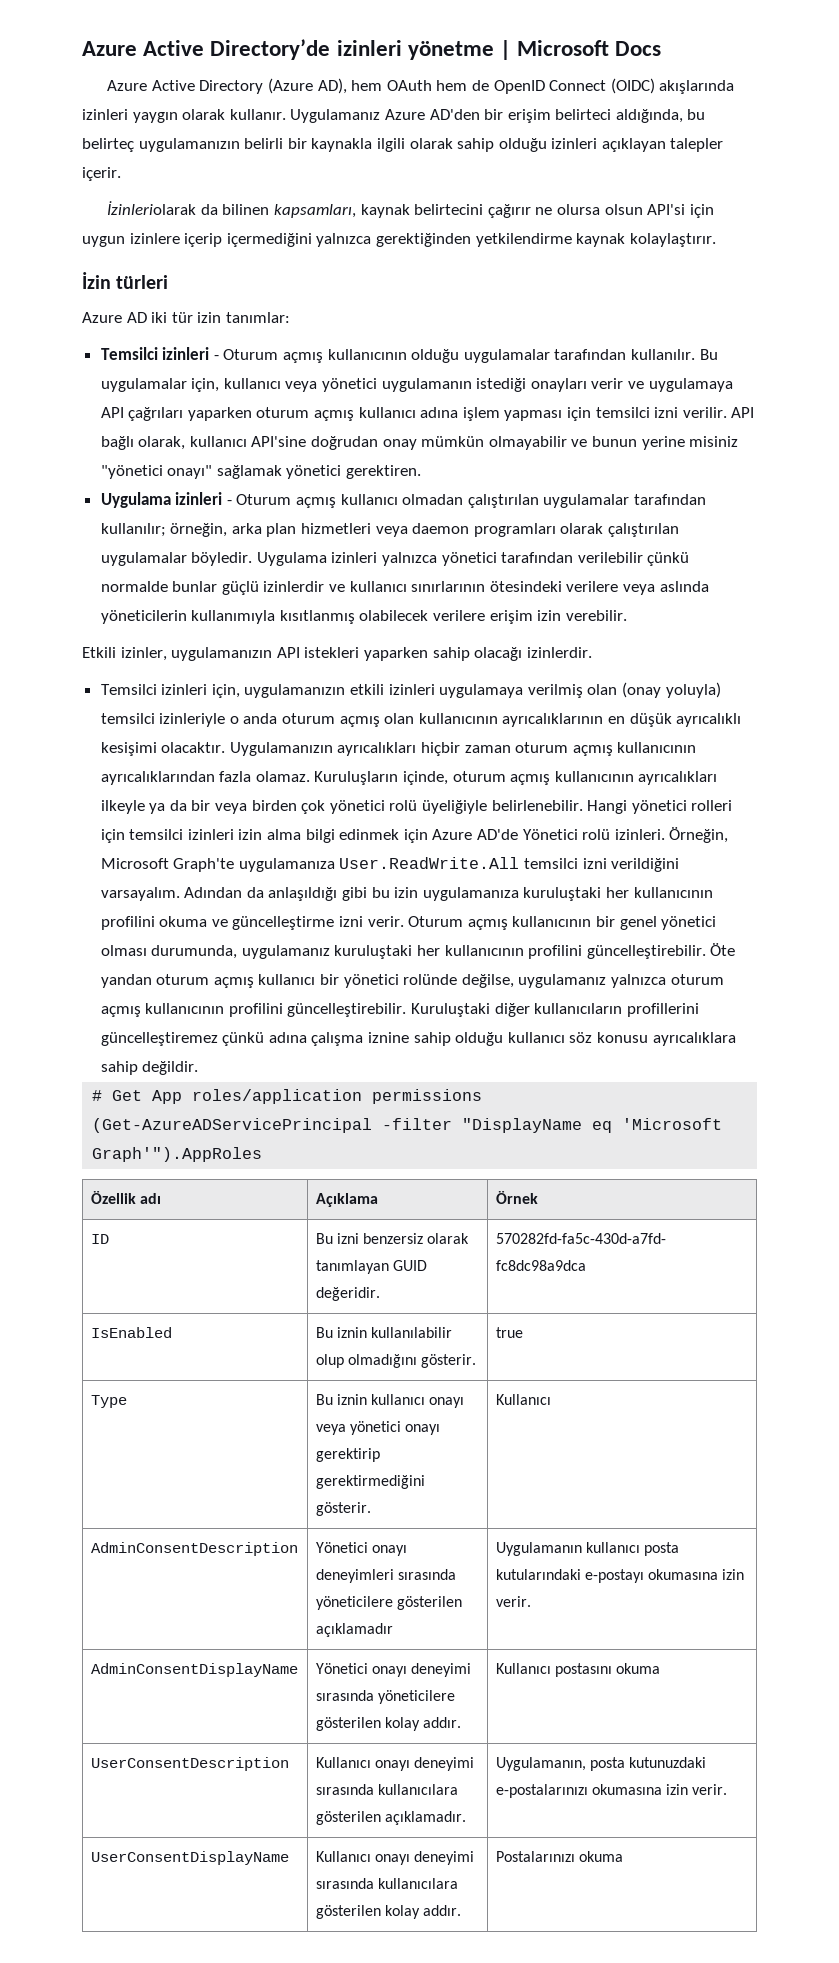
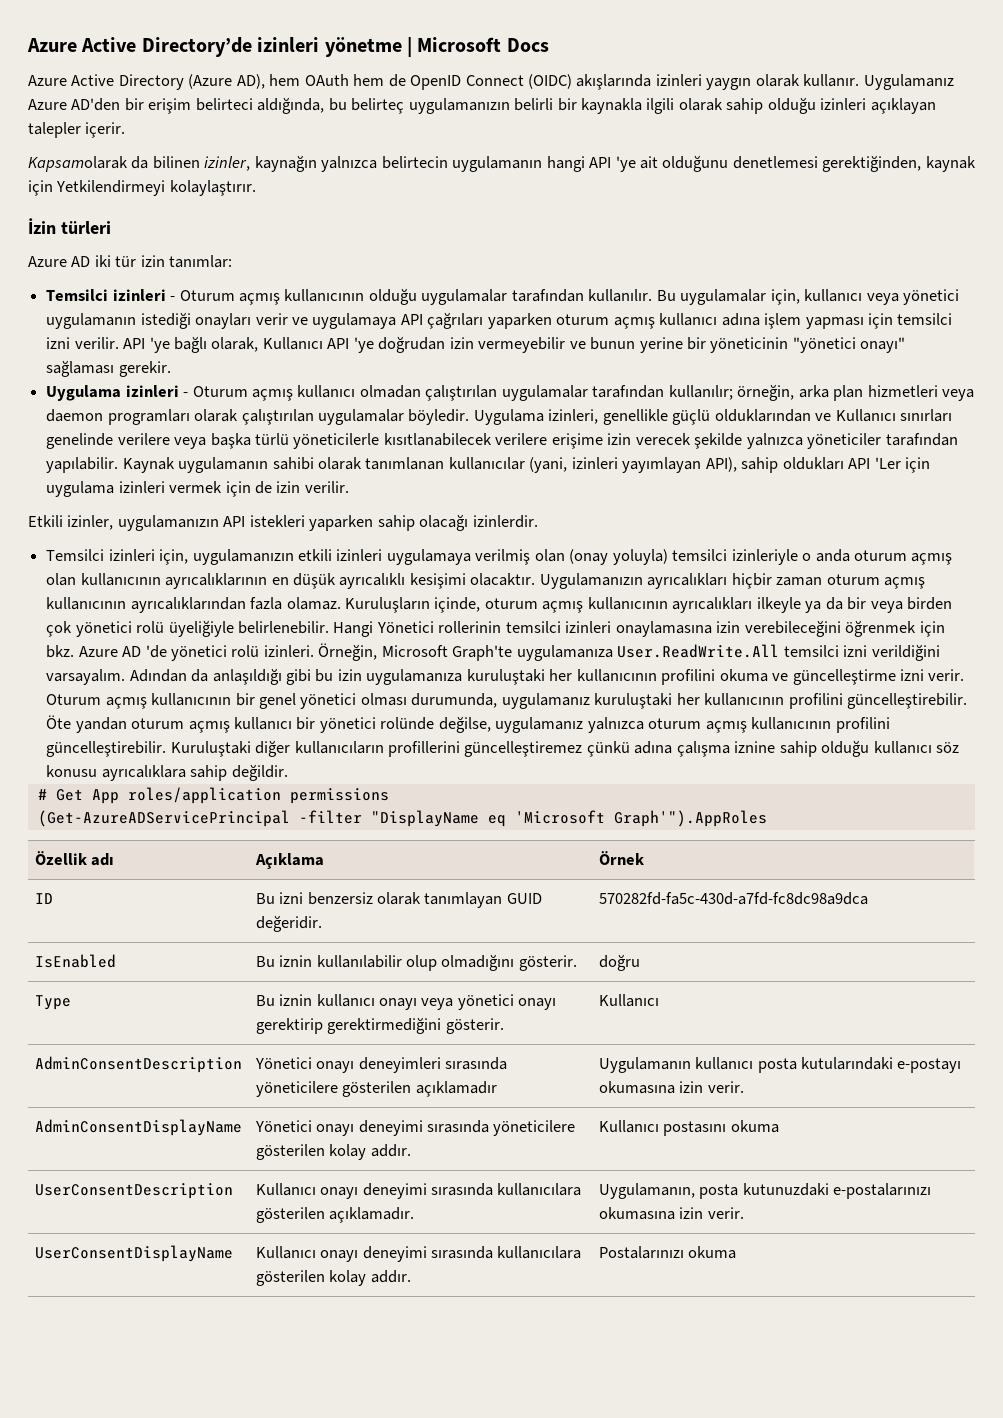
[107,201,197,215] İzinleriolarak -> [28,156,128,172] Kapsamolarak
[274,204,714,218] [82,233,626,247] kapsamları, kaynak belirtecini çağırır ne olursa olsun API'si için uygun izinlere içerip içermediğini yalnızca gerektiğinden yetkilendirme kaynak -> [204,155,976,172] [28,180,166,196] izinler, kaynağın yalnızca belirtecin uygulamanın hangi API 'ye ait olduğunu denetlemesi gerektiğinden, kaynak için Yetkilendirmeyi
(755, 412) none -> [149,337,170,353] 'ye
[189,436,739,450] [100,465,422,479] kullanıcı API'sine doğrudan onay mümkün olmayabilir ve bunun yerine misiniz "yönetici onayı" sağlamak yönetici gerektiren. -> [262,336,906,353] [46,360,171,377] Kullanıcı API 'ye doğrudan izin vermeyebilir ve bunun yerine bir yöneticinin "yönetici onayı" sağlaması gerekir.
[331,552,690,566] [100,581,709,595] [100,610,627,624] izinleri yalnızca yönetici tarafından verilebilir çünkü normalde bunlar güçlü izinlerdir ve kullanıcı sınırlarının ötesindeki verilere veya aslında yöneticilerin kullanımıyla kısıtlanmış olabilecek verilere erişim izin verebilir. -> [548,409,953,425] [46,433,958,449] [46,457,930,473] [46,481,349,497] izinleri, genellikle güçlü olduklarından ve Kullanıcı sınırları genelinde verilere veya başka türlü yöneticilerle kısıtlanabilecek verilere erişime izin verecek şekilde yalnızca yöneticiler tarafından yapılabilir. Kaynak uygulamanın sahibi olarak tanımlanan kullanıcılar (yani, izinleri yayımlayan API), sahip oldukları API 'Ler için uygulama izinleri vermek için de izin verilir.
[631,800,733,814] [100,829,578,843] yönetici rolleri için temsilci izinleri izin alma bilgi edinmek için Azure AD'de Yönetici -> [376,620,945,637] [46,645,227,661] Yönetici rollerinin temsilci izinleri onaylamasına izin verebileceğini öğrenmek için bkz. Azure AD 'de yönetici
[495,1327,523,1338] true -> [598,954,640,971] doğru

